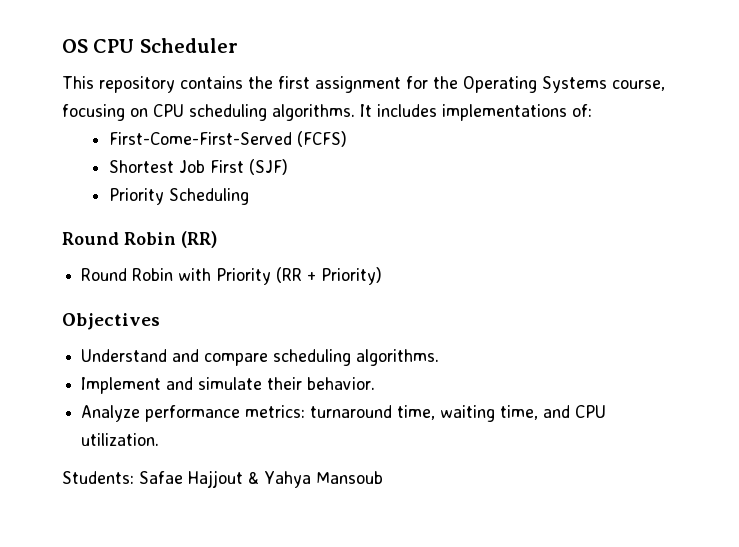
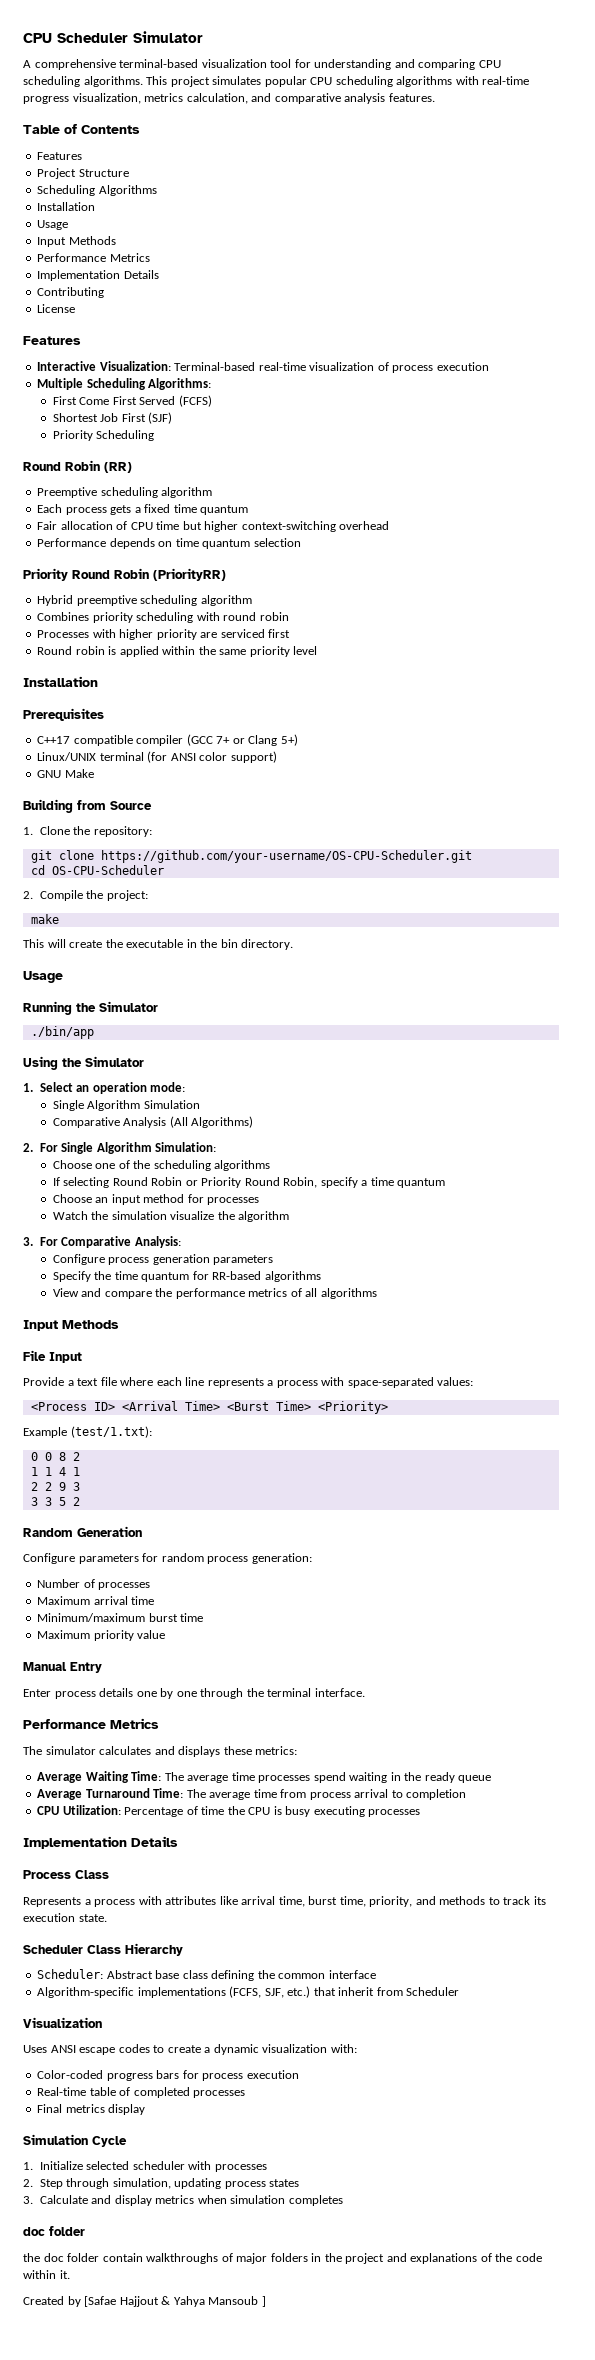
[62,39,88,53] OS -> (23, 38) none
[62,76,665,93] [62,104,592,121] [109,132,293,145] // This repository contains the first assignment for the Operating Systems course, focusing on CPU scheduling algorithms. It includes implementations of: // First-Come-First-Served -> [133,31,203,43] [23,59,501,70] [23,76,530,87] [23,93,435,104] [23,124,140,134] [37,152,83,160] [37,168,129,179] [37,185,157,196] [37,202,96,211] [37,220,69,230] [37,236,116,247] [37,253,150,262] [37,270,159,281] [37,287,105,298] [37,304,76,313] [23,336,81,345] [37,361,489,373] [37,378,212,390] [52,396,176,405] Simulator // A comprehensive terminal-based visualization tool for understanding and comparing CPU scheduling algorithms. This project simulates popular CPU scheduling algorithms with real-time progress visualization, metrics calculation, and comparative analysis features. // Table of Contents // Features // Project Structure // Scheduling Algorithms // Installation // Usage // Input Methods // Performance Metrics // Implementation Details // Contributing // License // Features // Interactive Visualization: Terminal-based real-time visualization of process execution // Multiple Scheduling Algorithms: // First Come First Served
[81,267,383,285] [62,313,160,330] [81,349,440,366] [81,377,376,394] [81,405,607,422] [81,433,160,446] [62,471,183,484] Round Robin with Priority (RR + Priority) // Objectives // Understand and compare scheduling algorithms. // Implement and simulate their behavior. // Analyze performance metrics: turnaround time, waiting time, and CPU utilization. // Students: Safae -> [37,487,213,498] [37,504,249,515] [37,521,390,532] [37,538,301,549] [23,568,226,581] [37,595,252,606] [37,612,289,623] [37,629,291,640] [37,646,318,657] [23,676,98,687] [23,708,104,721] [37,734,298,746] [37,751,277,763] [37,769,94,778] [23,799,152,813] [23,826,152,837] [30,850,472,863] [30,865,164,875] [23,890,148,901] [30,914,59,924] [23,939,294,950] [23,971,63,983] [23,1001,158,1015] [30,1026,94,1039] [23,1056,144,1070] [23,1082,186,1094] [52,1100,200,1111] [52,1116,254,1128] [23,1142,217,1154] [52,1160,271,1171] [52,1177,446,1188] [52,1194,260,1205] [52,1211,290,1222] [23,1236,181,1248] [52,1254,274,1265] [52,1271,321,1282] [52,1288,377,1299] [23,1320,119,1331] [23,1350,82,1363] [23,1377,474,1388] [30,1401,388,1414] [23,1426,152,1438] [30,1452,80,1461] [30,1467,80,1476] [30,1482,80,1491] [30,1497,80,1506] [23,1526,142,1537] [23,1553,312,1564] [37,1579,151,1590] [37,1596,155,1605] [37,1613,204,1622] [37,1630,166,1641] [23,1662,102,1673] [23,1688,365,1699] [23,1718,159,1729] [23,1746,298,1757] [37,1771,492,1783] [37,1788,467,1800] [37,1805,421,1817] [23,1836,178,1849] [23,1870,109,1879] [23,1896,546,1907] [23,1913,107,1922] [23,1943,183,1956] [37,1969,376,1981] [37,1986,460,1998] [23,2017,102,2028] [23,2044,357,2055] [37,2070,299,2081] [37,2087,246,2098] [37,2104,146,2115] [23,2134,127,2147] [23,2161,267,2172] [23,2178,300,2189] [23,2195,343,2206] [23,2226,85,2236] [23,2253,542,2264] [23,2270,70,2279] [23,2296,117,2307] Preemptive scheduling algorithm // Each process gets a fixed time quantum // Fair allocation of CPU time but higher context-switching overhead // Performance depends on time quantum selection // Priority Round Robin (PriorityRR) // Hybrid preemptive scheduling algorithm // Combines priority scheduling with round robin // Processes with higher priority are serviced first // Round robin is applied within the same priority level // Installation // Prerequisites // C++17 compatible compiler (GCC 7+ or Clang 5+) // Linux/UNIX terminal (for ANSI color support) // GNU Make // Building from Source // 1. Clone the repository: // git clone https://github.com/your-username/OS-CPU-Scheduler.git // cd OS-CPU-Scheduler // 2. Compile the project: // make // This will create the executable in the bin directory. // Usage // Running the Simulator // ./bin/app // Using the Simulator // 1. Select an operation mode: // Single Algorithm Simulation // Comparative Analysis (All Algorithms) // 2. For Single Algorithm Simulation: // Choose one of the scheduling algorithms // If selecting Round Robin or Priority Round Robin, specify a time quantum // Choose an input method for processes // Watch the simulation visualize the algorithm // 3. For Comparative Analysis: // Configure process generation parameters // Specify the time quantum for RR-based algorithms // View and compare the performance metrics of all algorithms // Input Methods // File Input // Provide a text file where each line represents a process with space-separated values: // <Process ID> <Arrival Time> <Burst Time> <Priority> // Example (test/1.txt): // 0 0 8 2 // 1 1 4 1 // 2 2 9 3 // 3 3 5 2 // Random Generation // Configure parameters for random process generation: // Number of processes // Maximum arrival time // Minimum/maximum burst time // Maximum priority value // Manual Entry // Enter process details one by one through the terminal interface. // Performance Metrics // The simulator calculates and displays these metrics: // Average Waiting Time: The average time processes spend waiting in the ready queue // Average Turnaround Time: The average time from process arrival to completion // CPU Utilization: Percentage of time the CPU is busy executing processes // Implementation Details // Process Class // Represents a process with attributes like arrival time, burst time, priority, and methods to track its execution state. // Scheduler Class Hierarchy // Scheduler: Abstract base class defining the common interface // Algorithm-specific implementations (FCFS, SJF, etc.) that inherit from Scheduler // Visualization // Uses ANSI escape codes to create a dynamic visualization with: // Color-coded progress bars for process execution // Real-time table of completed processes // Final metrics display // Simulation Cycle // 1. Initialize selected scheduler with processes // 2. Step through simulation, updating process states // 3. Calculate and display metrics when simulation completes // doc folder // the doc folder contain walkthroughs of major folders in the project and explanations of the code within it. // Created by [Safae
(383, 477) none -> [261,2296,266,2307] ]

